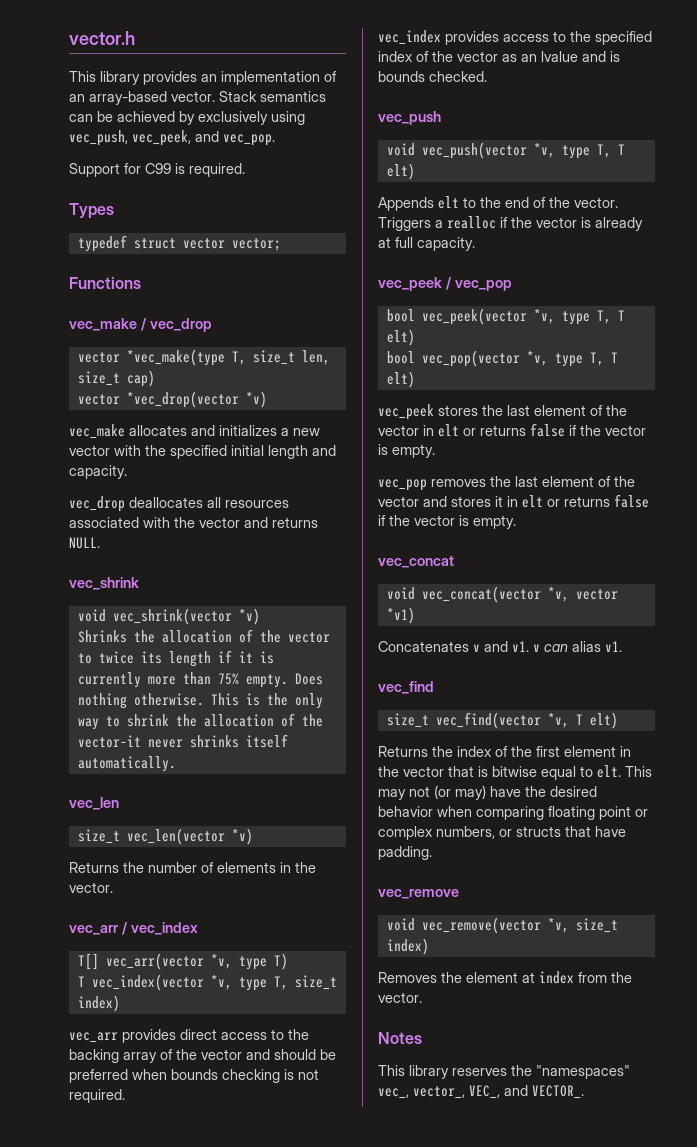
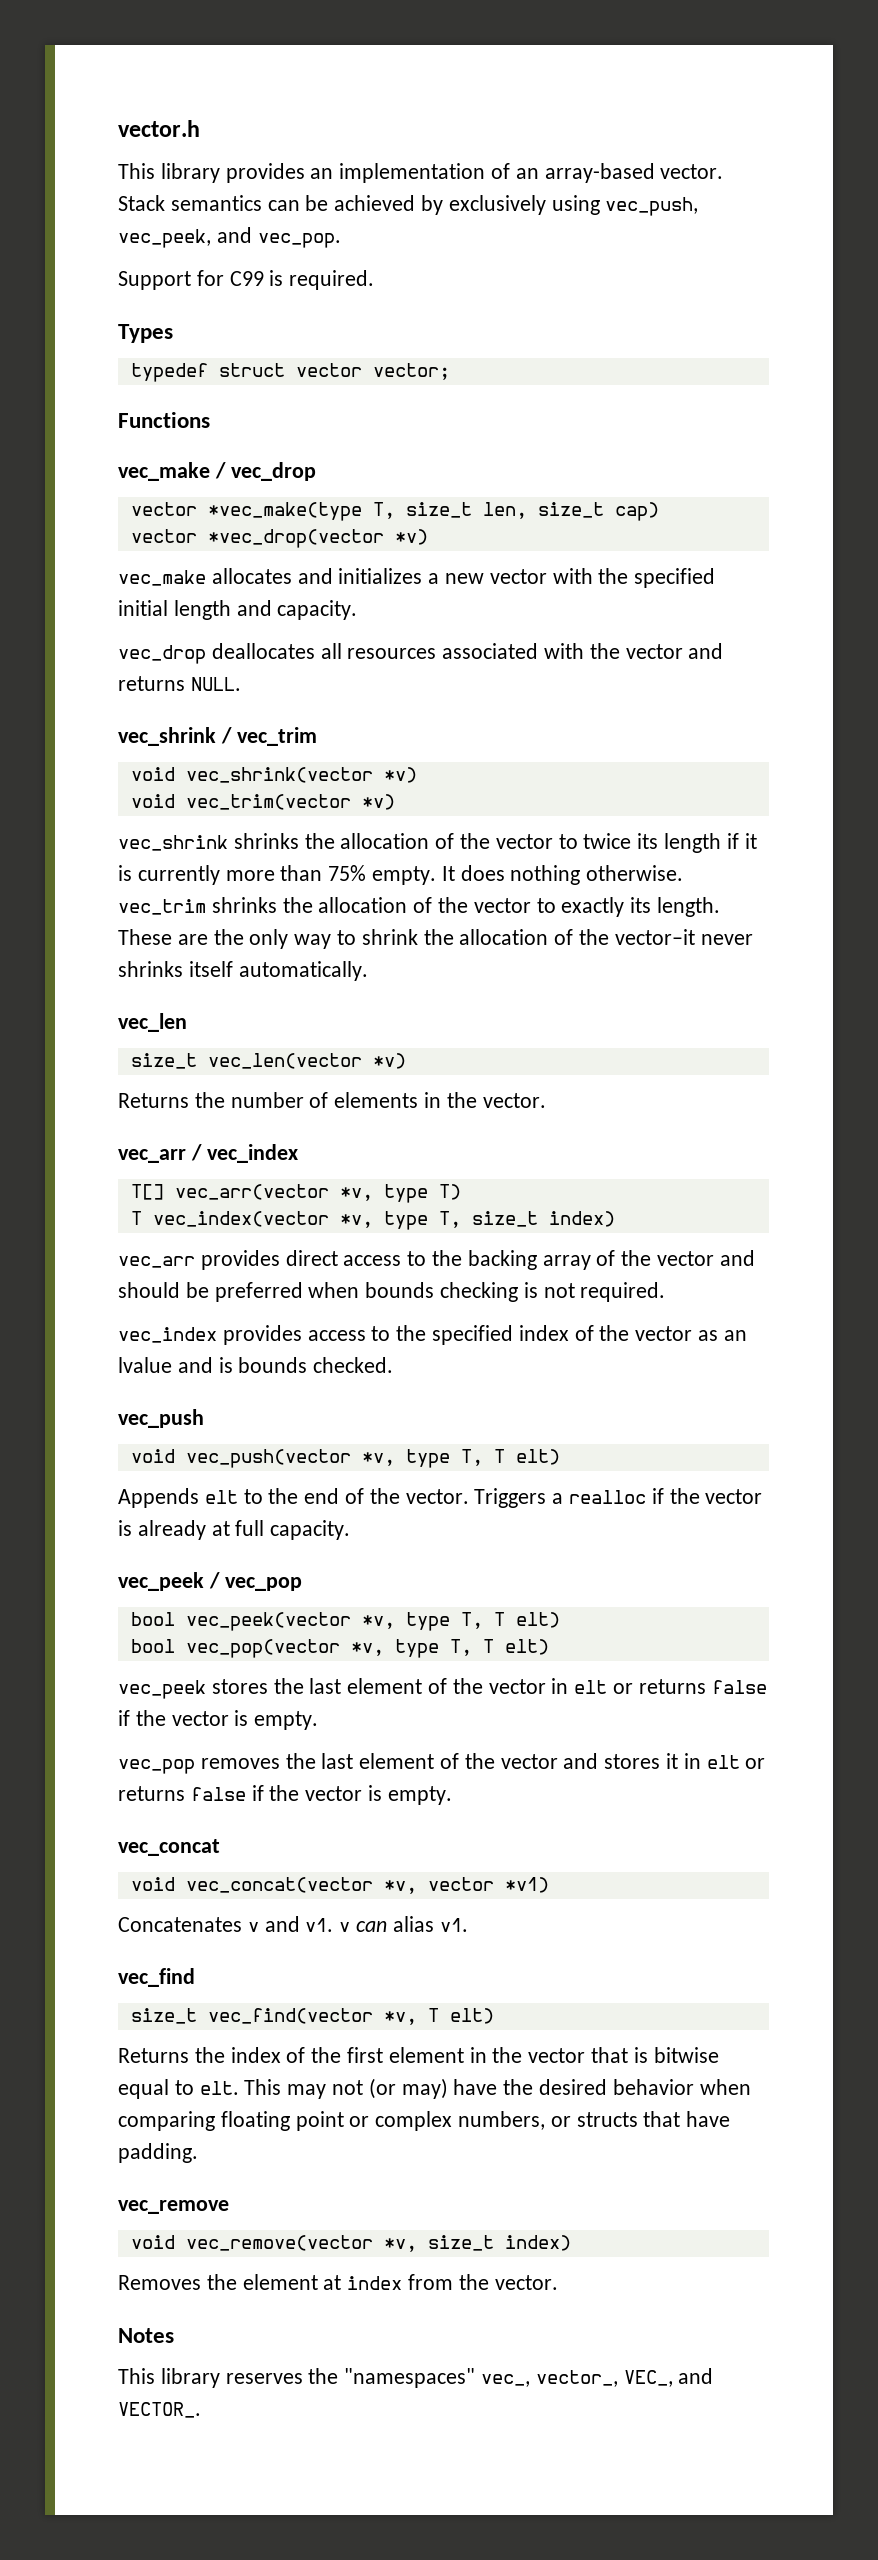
(139, 583) none -> [220,727,317,746] / vec_trim
[77,630,127,643] Shrinks -> [130,794,395,810] [118,833,299,851] void vec_trim(vector *v) // vec_shrink shrinks
[294,673,323,685] [77,693,260,709] Does nothing otherwise. This is -> [441,865,684,885] [118,897,721,917] [118,929,208,945] It does nothing otherwise. vec_trim shrinks the allocation of the vector to exactly its length. These are

